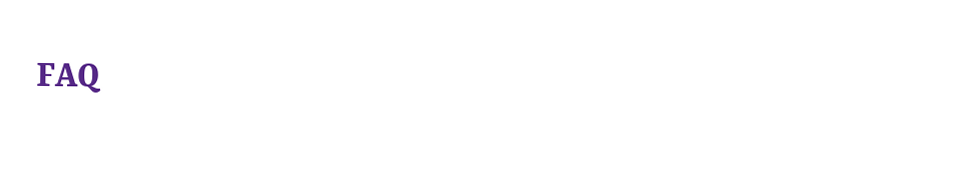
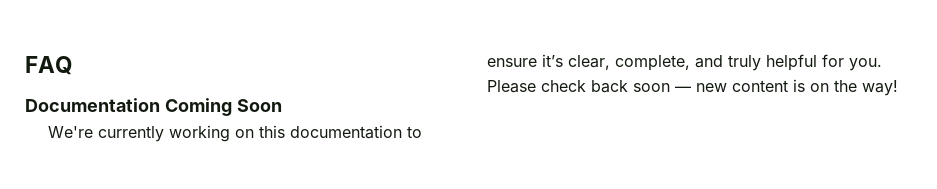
(102, 77) none -> [25,98,282,116] [47,125,422,142] [487,54,882,71] [487,79,898,96] // Documentation Coming Soon // We're currently working on this documentation to ensure it’s clear, complete, and truly helpful for you. // Please check back soon — new content is on the way!

